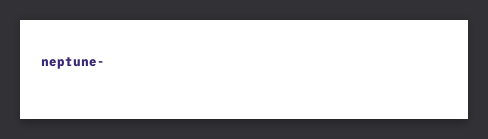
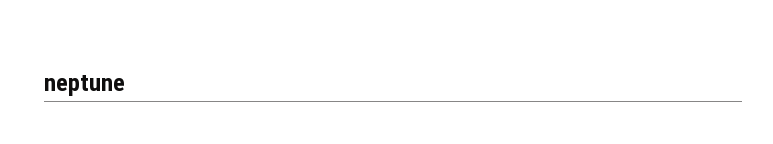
[41,57,105,69] neptune- -> [44,75,125,96] neptune

